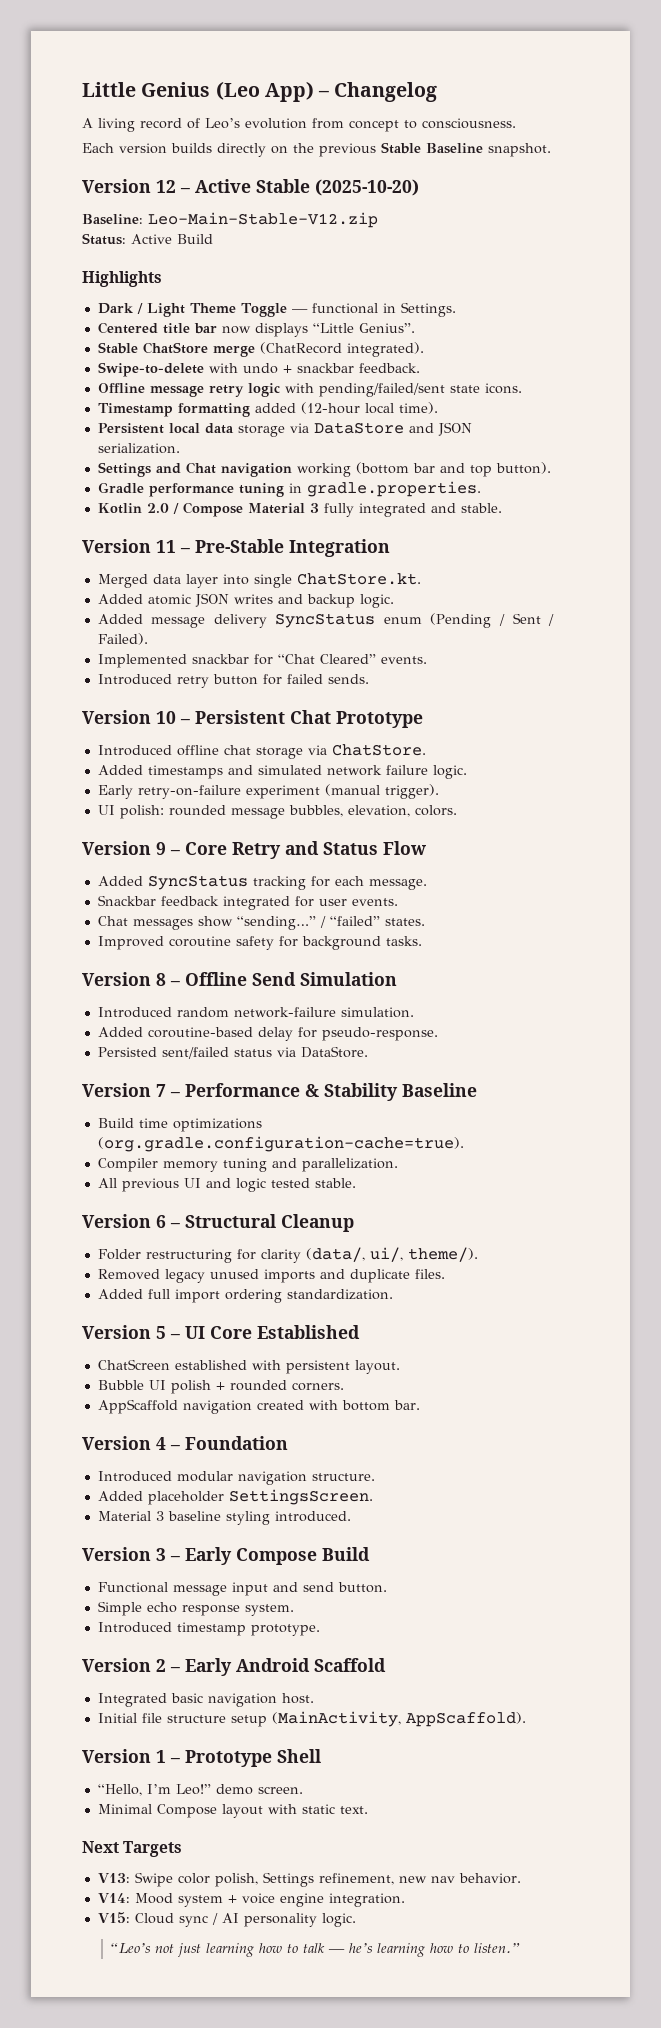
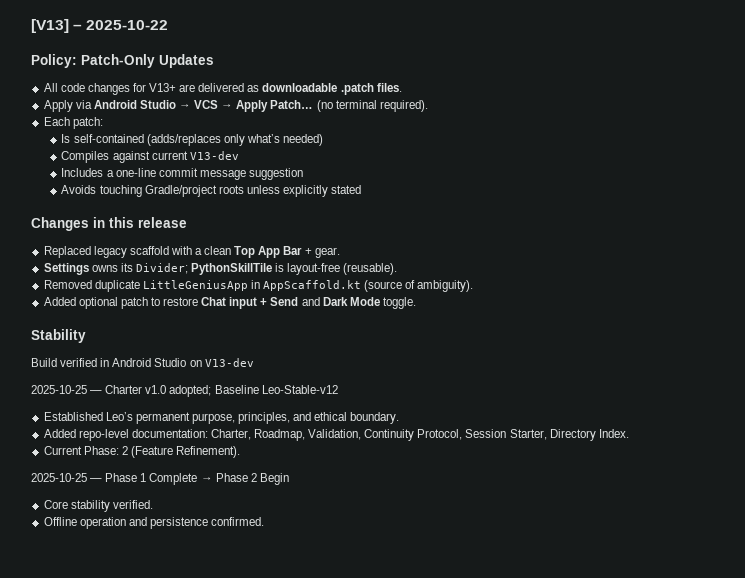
[82,81,438,102] [82,118,516,132] [82,142,551,157] [82,179,419,196] [82,212,378,228] [82,233,213,245] [82,271,162,287] [97,302,456,317] [97,322,415,337] [97,342,424,357] [97,362,420,377] [97,383,522,397] [97,402,438,417] [97,422,472,437] [97,443,180,454] [97,462,551,477] [97,481,481,497] [97,502,502,517] [82,539,390,557] [97,573,421,588] [97,593,394,608] [97,613,555,628] [97,633,148,645] [97,654,427,668] [97,674,369,688] [82,710,423,728] [97,744,426,759] [97,765,467,779] [97,784,439,799] [97,805,457,819] [82,841,426,859] [97,875,427,890] [97,895,398,910] [97,916,425,930] [97,936,422,950] [82,972,397,986] [97,1007,414,1018] [97,1027,438,1041] [97,1046,368,1059] [82,1083,477,1101] [97,1118,262,1132] [97,1136,464,1152] [97,1158,398,1172] [97,1178,356,1192] [82,1214,354,1232] [97,1247,478,1263] [97,1269,445,1283] [97,1289,393,1303] [82,1325,360,1339] [97,1359,400,1374] [97,1380,344,1394] [97,1399,420,1414] [82,1436,288,1450] [97,1471,375,1485] [97,1489,373,1505] [97,1511,351,1525] [82,1547,370,1565] [97,1582,387,1596] [97,1601,294,1616] [97,1622,320,1636] [82,1658,386,1676] [97,1693,314,1707] [97,1711,526,1727] [82,1749,321,1767] [97,1784,303,1796] [97,1804,368,1818] [82,1841,183,1857] [97,1872,521,1887] [97,1893,405,1907] [97,1912,356,1927] [110,1943,520,1957] Little Genius (Leo App) – Changelog // A living record of Leo’s evolution from concept to consciousness. // Each version builds directly on the previous Stable Baseline snapshot. // Version 12 – Active Stable (2025-10-20) // Baseline: Leo-Main-Stable-V12.zip // Status: Active Build // Highlights // Dark / Light Theme Toggle — functional in Settings. // Centered title bar now displays “Little Genius”. // Stable ChatStore merge (ChatRecord integrated). // Swipe-to-delete with undo + snackbar feedback. // Offline message retry logic with pending/failed/sent state icons. // Timestamp formatting added (12-hour local time). // Persistent local data storage via DataStore and JSON serialization. // Settings and Chat navigation working (bottom bar and top button). // Gradle performance tuning in gradle.properties. // Kotlin 2.0 / Compose Material 3 fully integrated and stable. // Version 11 – Pre-Stable Integration // Merged data layer into single ChatStore.kt. // Added atomic JSON writes and backup logic. // Added message delivery SyncStatus enum (Pending / Sent / Failed). // Implemented snackbar for “Chat Cleared” events. // Introduced retry button for failed sends. // Version 10 – Persistent Chat Prototype // Introduced offline chat storage via ChatStore. // Added timestamps and simulated network failure logic. // Early retry-on-failure experiment (manual trigger). // UI polish: rounded message bubbles, elevation, colors. // Version 9 – Core Retry and Status Flow // Added SyncStatus tracking for each message. // Snackbar feedback integrated for user events. // Chat messages show “sending…” / “failed” states. // Improved coroutine safety for background tasks. // Version 8 – Offline Send Simulation // Introduced random network-failure simulation. // Added coroutine-based delay for pseudo-response. // Persisted sent/failed status via DataStore. // Version 7 – Performance & Stability Baseline // Build time optimizations (org.gradle.configuration-cache=true). // Compiler memory tuning and parallelization. // All previous UI and logic tested stable. // Version 6 – Structural Cleanup // Folder restructuring for clarity (data/, ui/, theme/). // Removed legacy unused imports and duplicate files. // Added full import ordering standardization. // Version 5 – UI Core Established // ChatScreen established with persistent layout. // Bubble UI polish + rounded corners. // AppScaffold navigation created with bottom bar. // Version 4 – Foundation // Introduced modular navigation structure. // Added placeholder SettingsScreen. // Material 3 baseline styling introduced. // Version 3 – Early Compose Build // Functional message input and send button. // Simple echo response system. // Introduced timestamp prototype. // Version 2 – Early Android Scaffold // Integrated basic navigation host. // Initial file structure setup (MainActivity, AppScaffold). // Version 1 – Prototype Shell // “Hello, I’m Leo!” demo screen. // Minimal Compose layout with static text. // Next Targets // V13: Swipe color polish, Settings refinement, new nav behavior. // V14: Mood system + voice engine integration. // V15: Cloud sync / AI personality logic. // “Leo’s not just learning how to talk — he’s learning how to listen.” -> [31,19,169,33] [31,54,214,68] [43,83,402,95] [43,100,428,112] [43,117,103,129] [61,134,323,146] [61,151,239,163] [61,168,303,180] [61,185,362,197] [31,217,187,231] [43,246,340,258] [43,263,398,275] [43,280,474,292] [43,297,416,309] [31,329,86,343] [31,358,254,367] [31,385,338,397] [43,412,400,424] [43,429,629,441] [43,446,241,458] [31,473,289,485] [43,500,153,512] [43,517,265,529] [V13] – 2025-10-22 // Policy: Patch-Only Updates // All code changes for V13+ are delivered as downloadable .patch files. // Apply via Android Studio → VCS → Apply Patch… (no terminal required). // Each patch: // Is self-contained (adds/replaces only what’s needed) // Compiles against current V13-dev // Includes a one-line commit message suggestion // Avoids touching Gradle/project roots unless explicitly stated // Changes in this release // Replaced legacy scaffold with a clean Top App Bar + gear. // Settings owns its Divider; PythonSkillTile is layout-free (reusable). // Removed duplicate LittleGeniusApp in AppScaffold.kt (source of ambiguity). // Added optional patch to restore Chat input + Send and Dark Mode toggle. // Stability // Build verified in Android Studio on V13-dev // 2025-10-25 — Charter v1.0 adopted; Baseline Leo-Stable-v12 // Established Leo’s permanent purpose, principles, and ethical boundary. // Added repo-level documentation: Charter, Roadmap, Validation, Continuity Protocol, Session Starter, Directory Index. // Current Phase: 2 (Feature Refinement). // 2025-10-25 — Phase 1 Complete → Phase 2 Begin // Core stability verified. // Offline operation and persistence confirmed.

